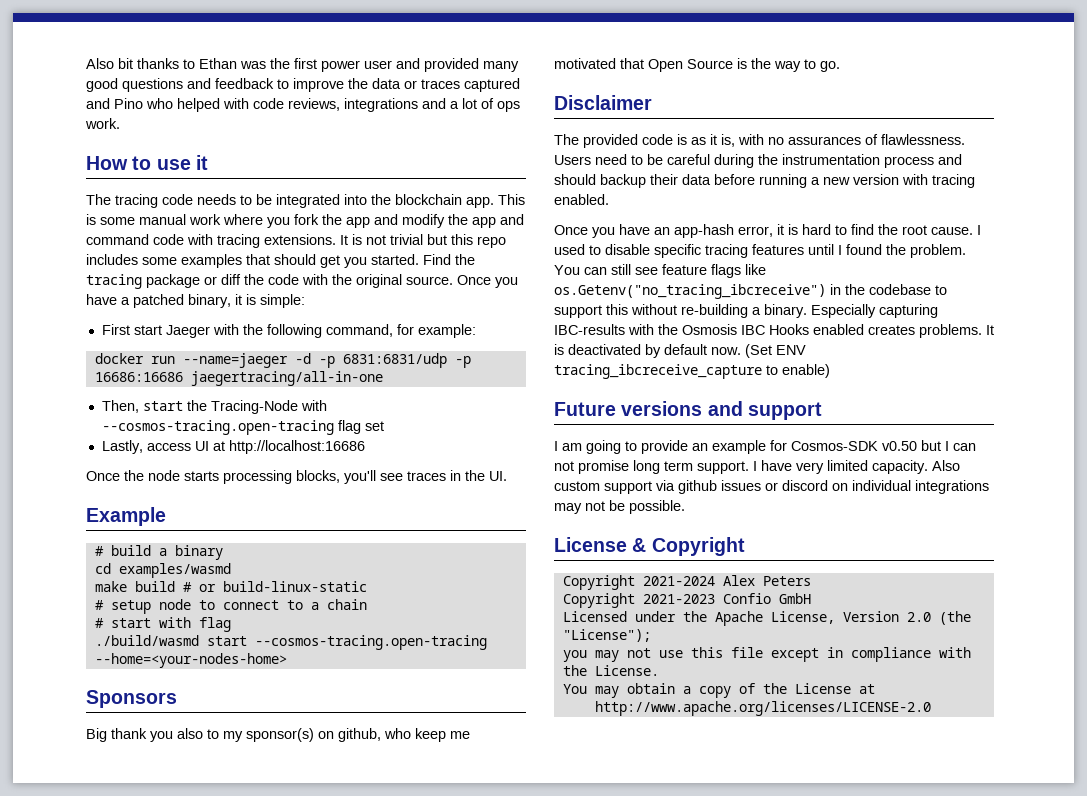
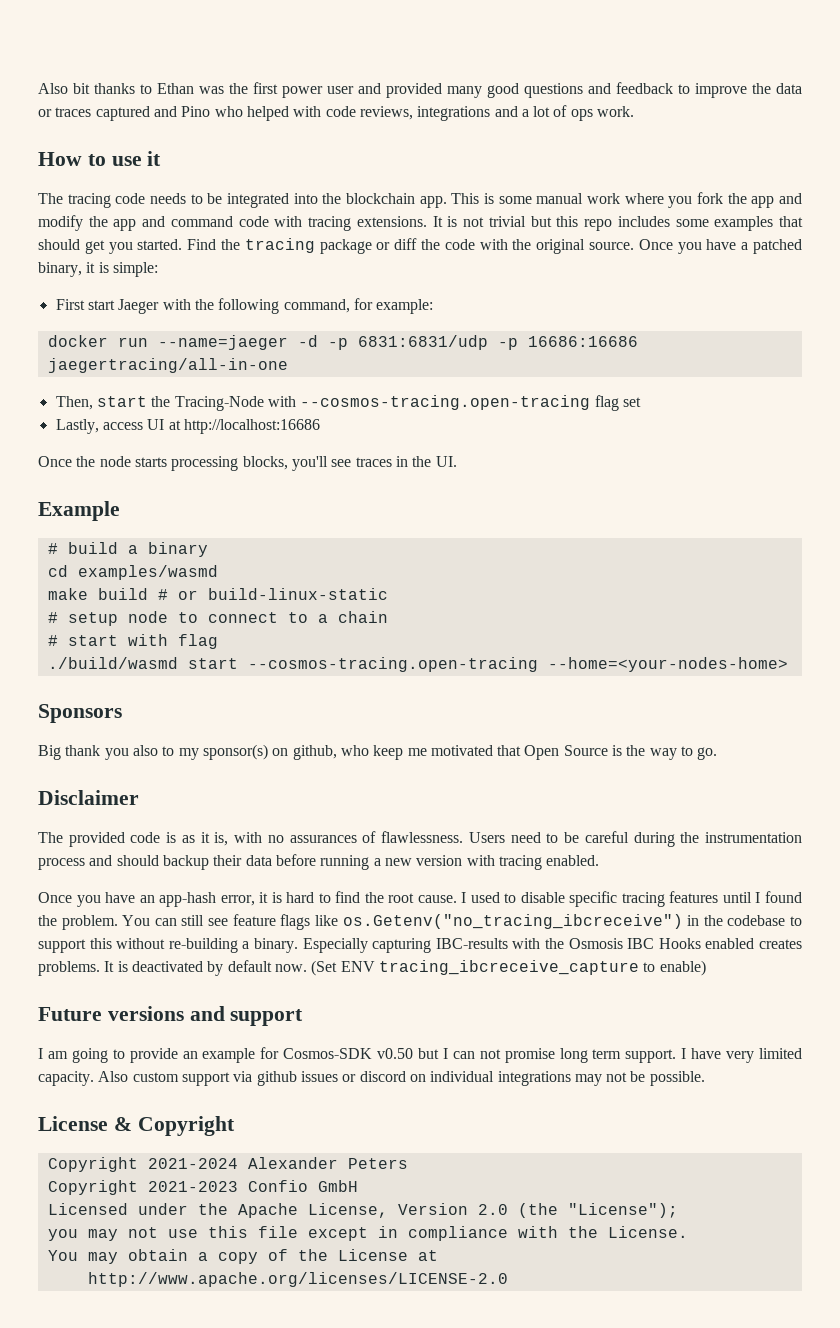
[722,575,755,586] Alex -> [247,1157,338,1169] Alexander

